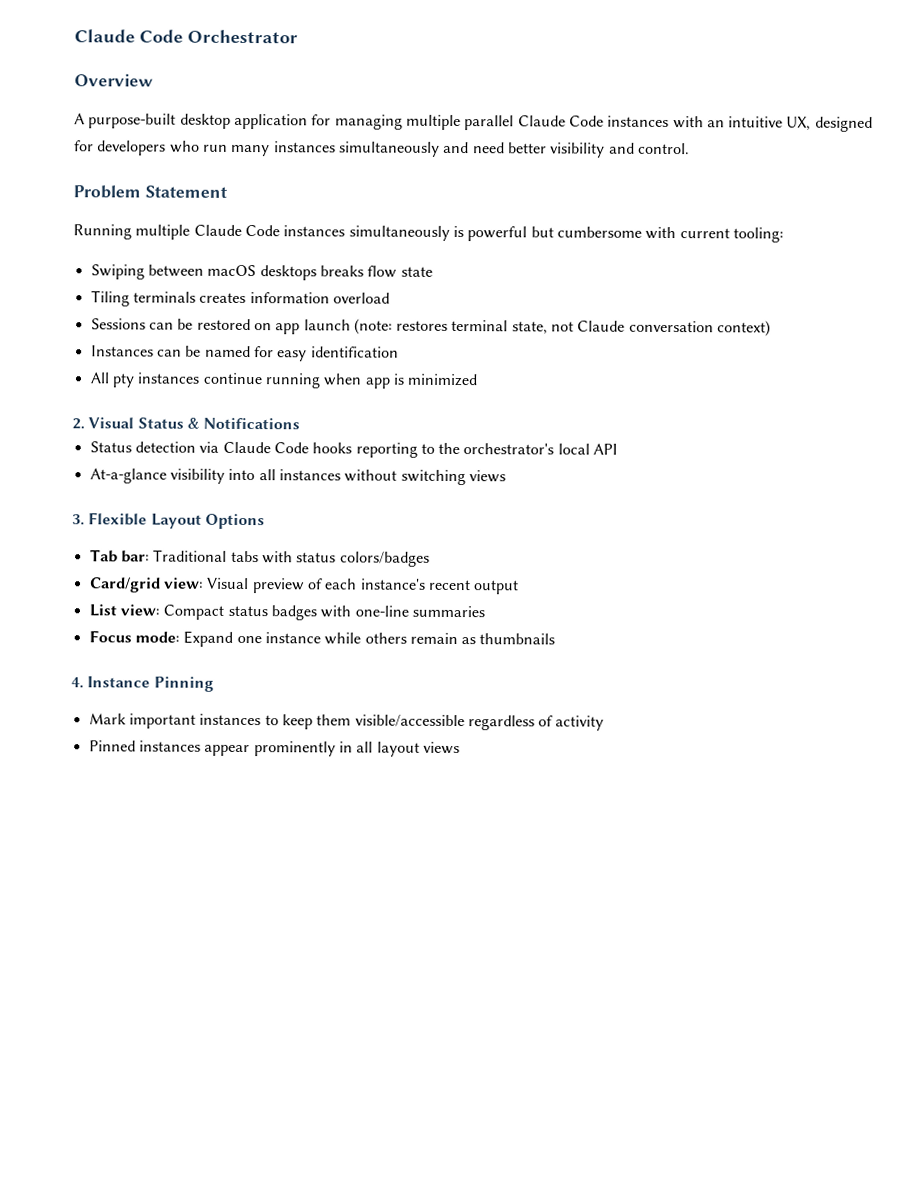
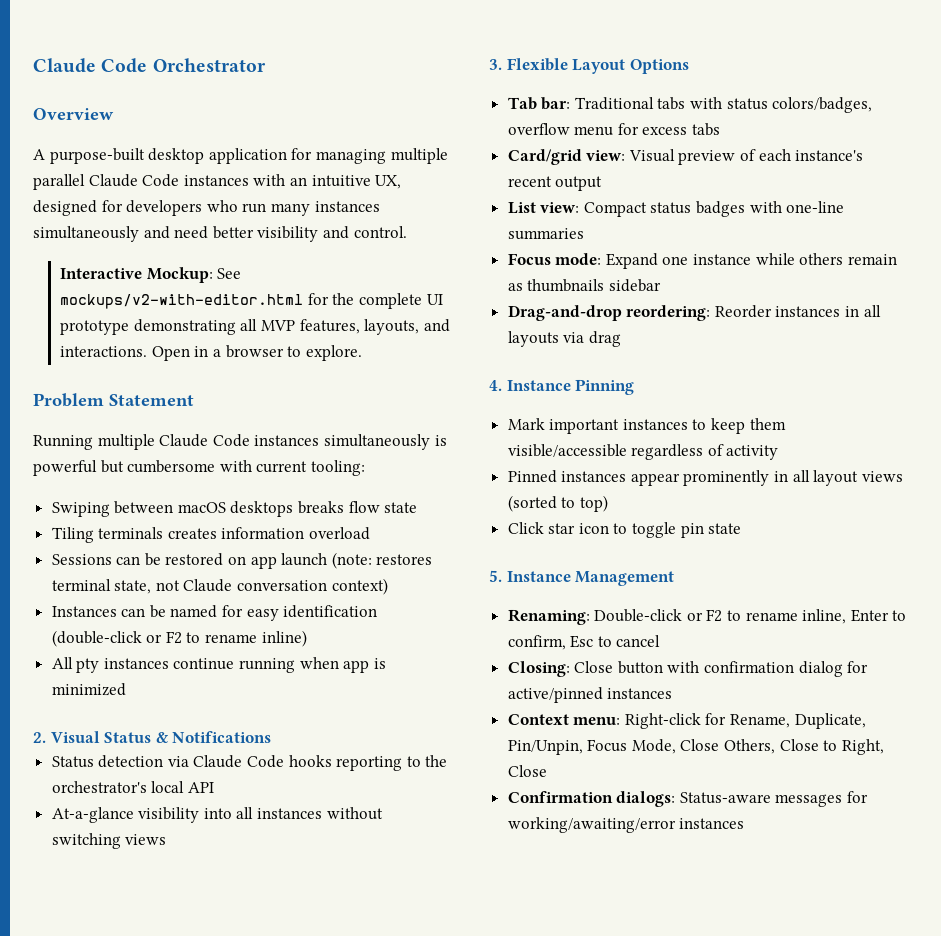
(690, 148) none -> [60,267,242,283] [60,293,443,309] [60,319,450,335] [60,345,362,361] // Interactive Mockup: See mockups/v2-with-editor.html for the complete UI prototype demonstrating all MVP features, layouts, and interactions. Open in a browser to explore.
(399, 352) none -> [51,630,307,647] (double-click or F2 to rename inline)
[339,551,430,567] colors/badges -> [772,97,873,113] [507,123,721,136] colors/badges, overflow menu for excess tabs
(556, 639) none -> [608,279,661,292] [507,305,881,321] [507,331,621,347] sidebar // Drag-and-drop reordering: Reorder instances in all layouts via drag
(460, 748) none -> [507,495,608,512] [507,522,742,538] [489,570,675,586] [507,609,907,625] [507,635,661,650] [507,661,869,677] [507,687,673,703] [507,713,866,729] [507,739,884,755] [507,765,547,777] [507,791,869,807] [507,817,745,833] (sorted to top) // Click star icon to toggle pin state // 5. Instance Management // Renaming: Double-click or F2 to rename inline, Enter to confirm, Esc to cancel // Closing: Close button with confirmation dialog for active/pinned instances // Context menu: Right-click for Rename, Duplicate, Pin/Unpin, Focus Mode, Close Others, Close to Right, Close // Confirmation dialogs: Status-aware messages for working/awaiting/error instances

